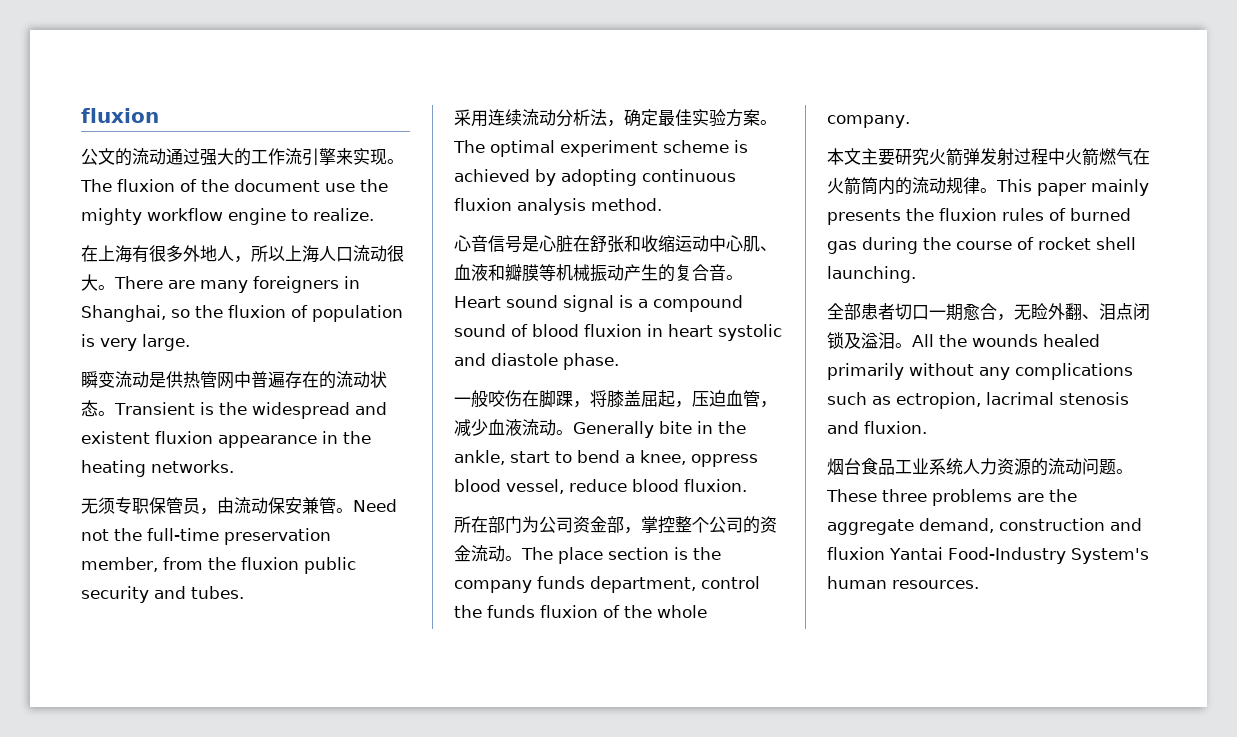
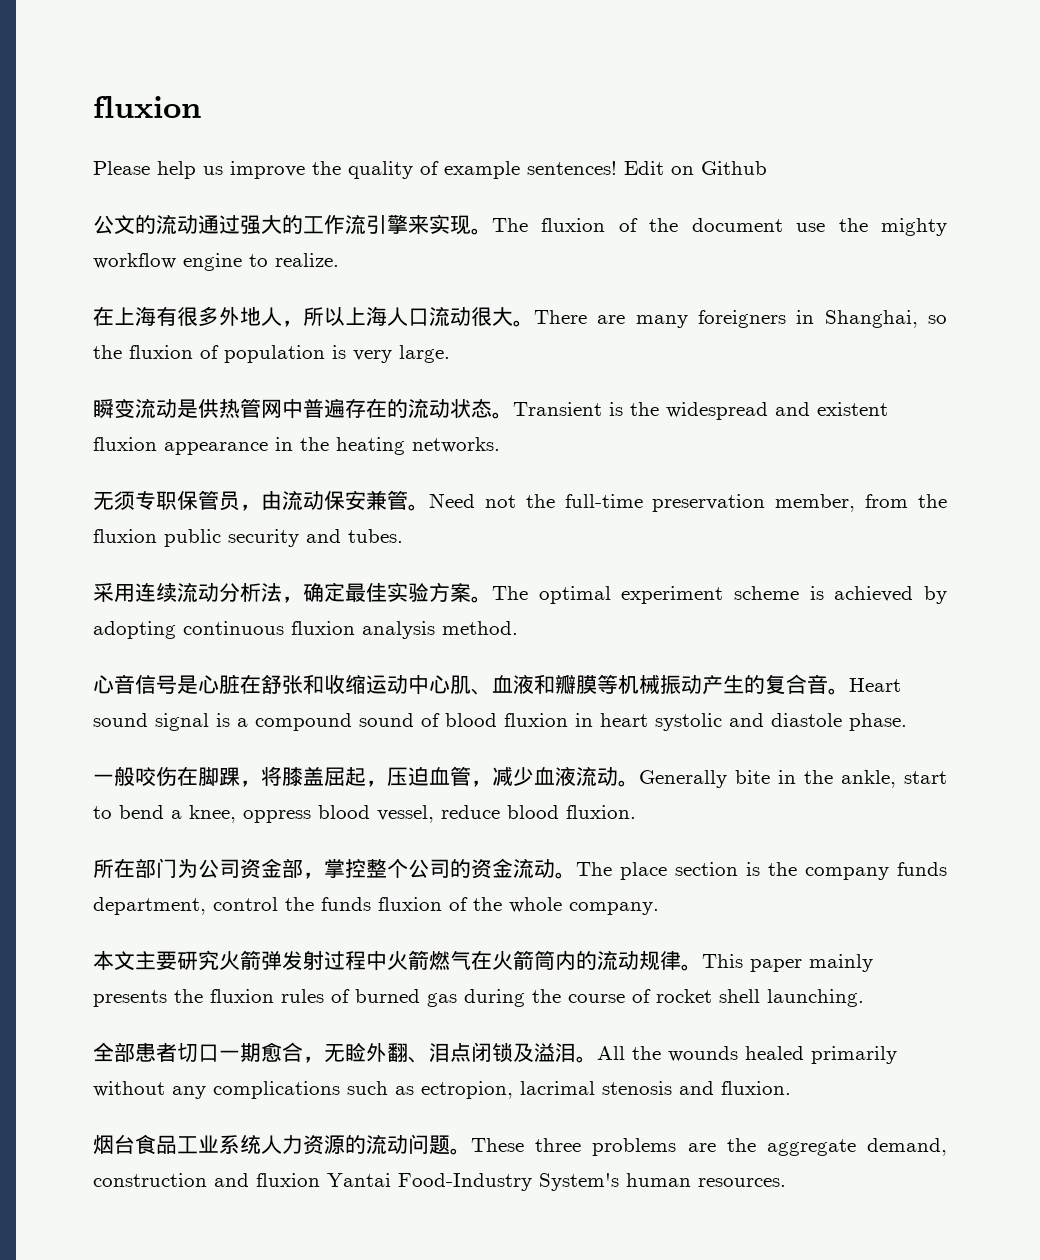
[81,108,159,123] fluxion -> [93,96,201,118] [93,161,767,179] fluxion // Please help us improve the quality of example sentences! Edit on Github

